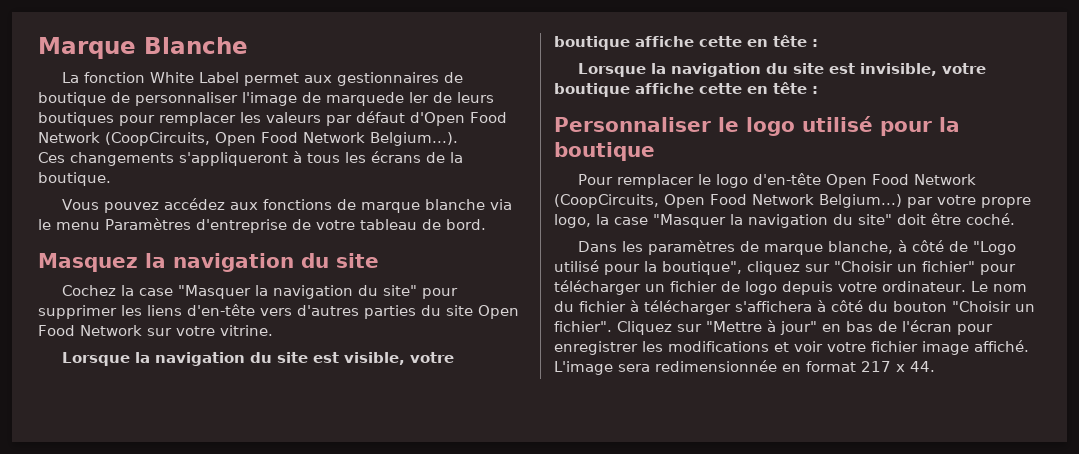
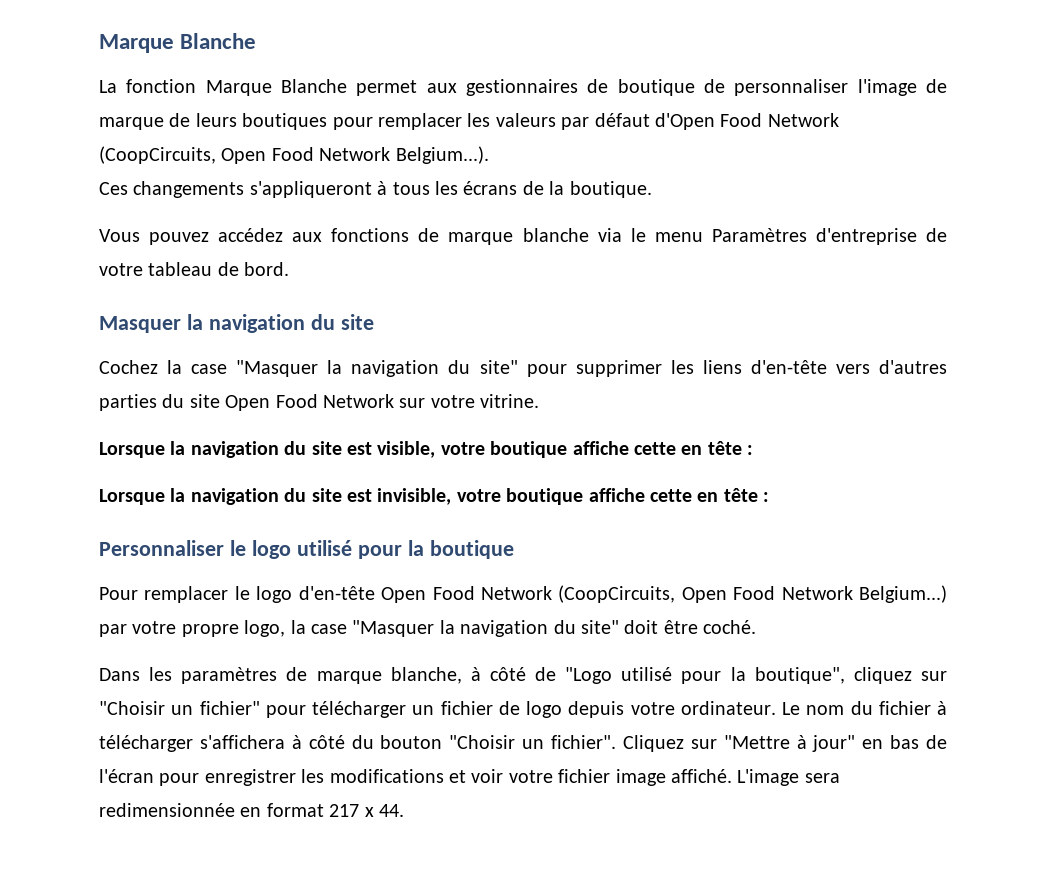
[150,72,240,83] White Label -> [205,79,347,96] Marque Blanche
[326,92,429,106] marquede ler -> [99,117,164,130] marque
[38,253,138,272] Masquez -> [99,316,181,333] Masquer

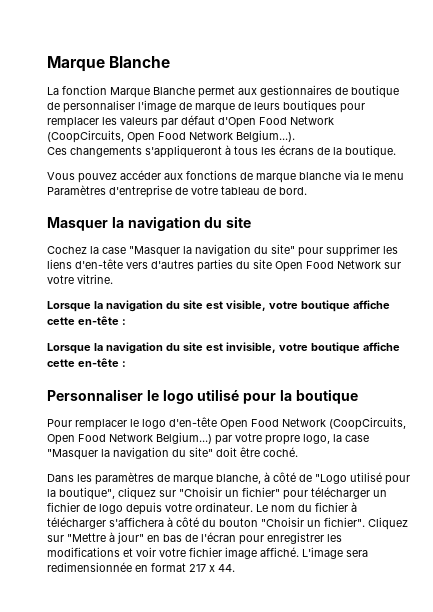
[218,228,284,242] accédez -> [120,170,161,180] accéder
[681,441,742,455] en tête -> [78,316,119,325] en-tête
[697,488,758,502] en tête -> [78,358,119,367] en-tête

